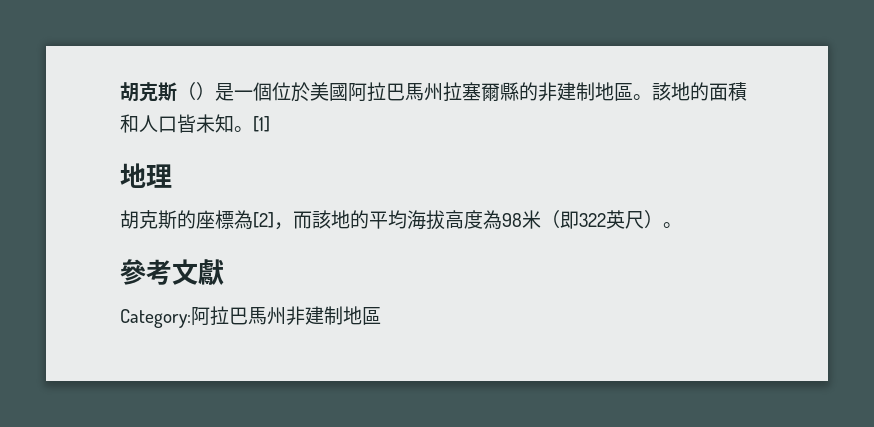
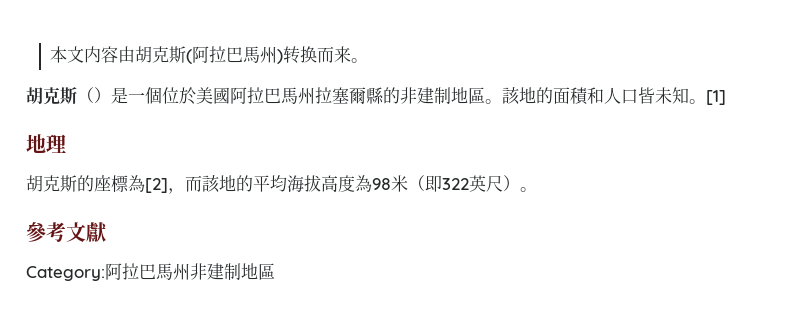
(120, 92) none -> [50,46,369,64] 本文内容由胡克斯(阿拉巴馬州)转换而来。 //

